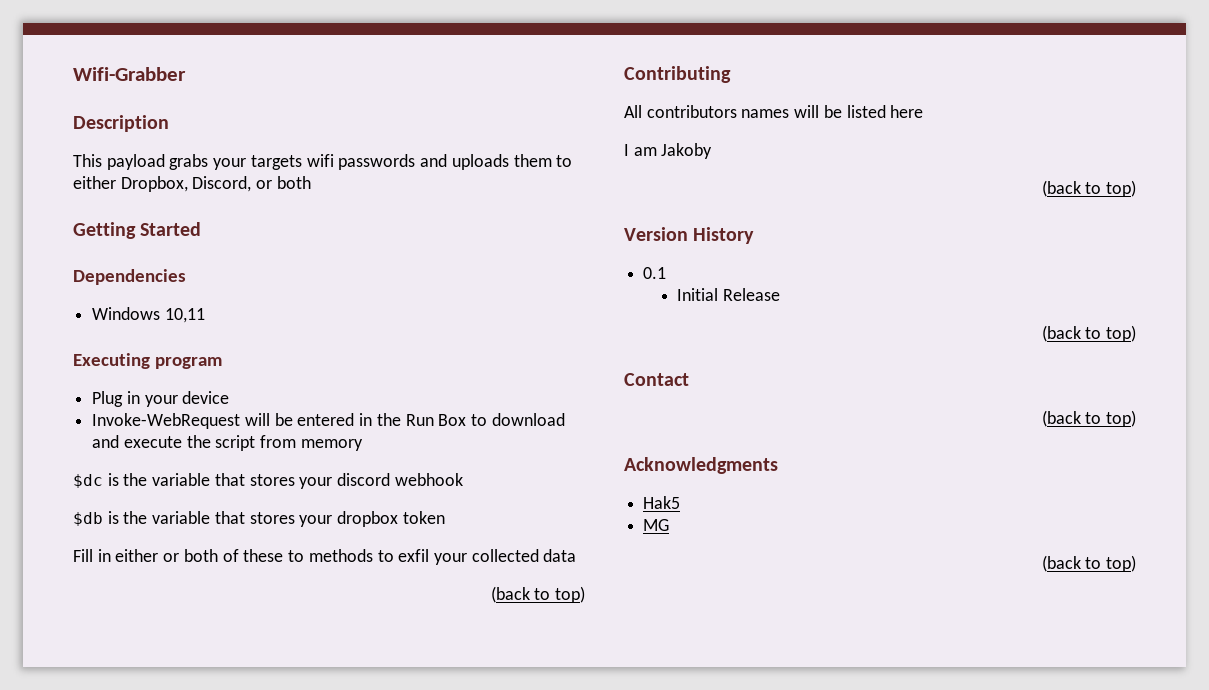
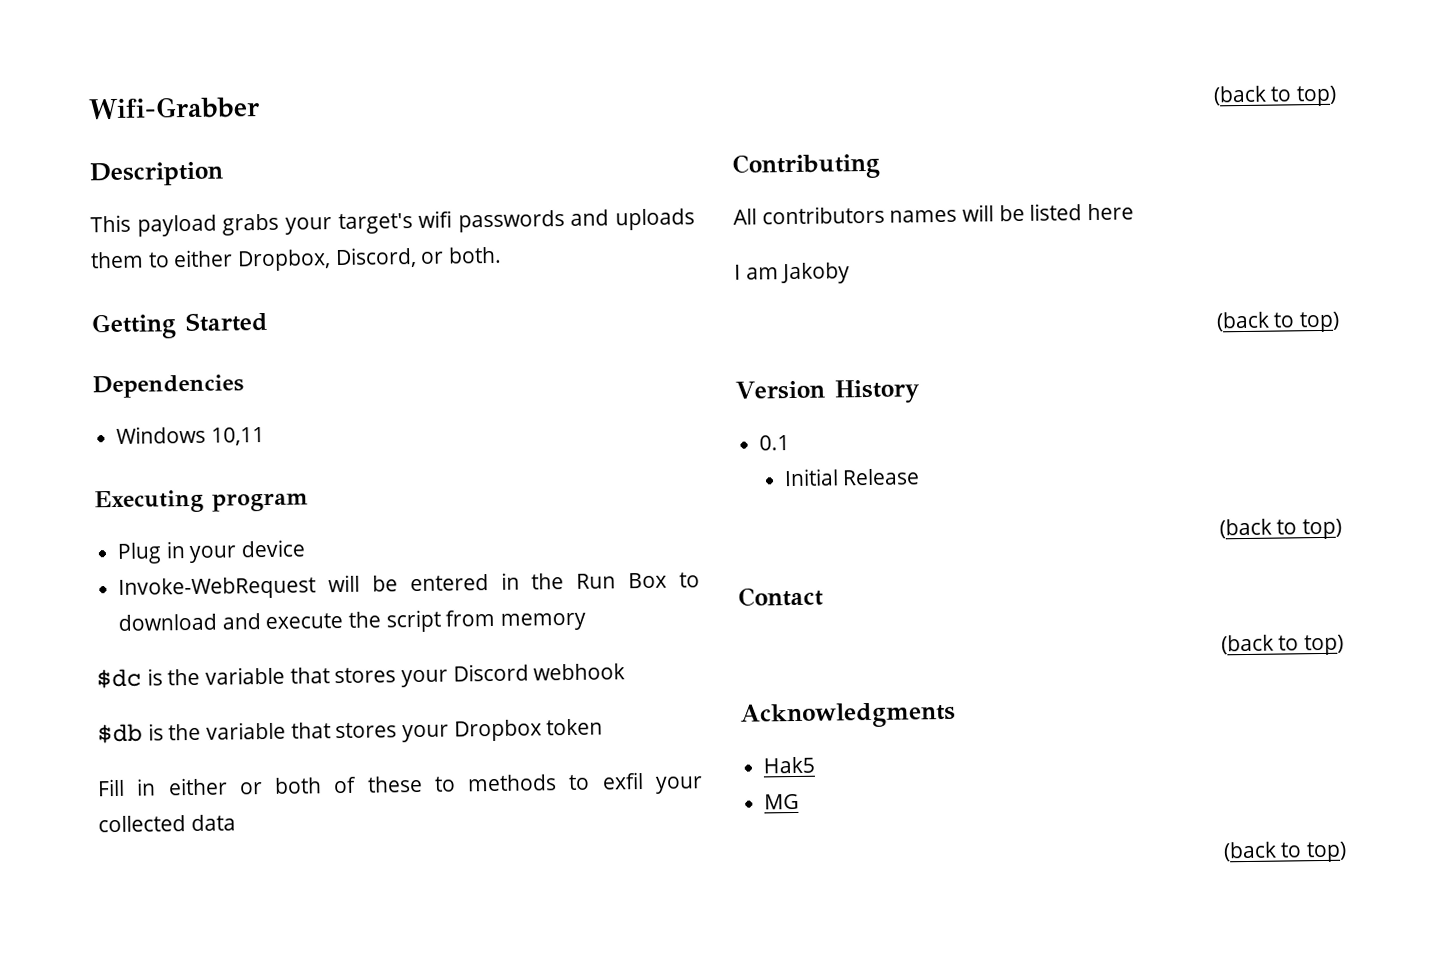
[250,155,302,170] targets -> [337,213,413,235] target's
[276,176,311,189] both -> [448,246,503,264] both.
[337,473,391,486] discord -> [452,663,529,682] Discord
[337,511,399,527] dropbox -> [453,719,542,742] Dropbox

